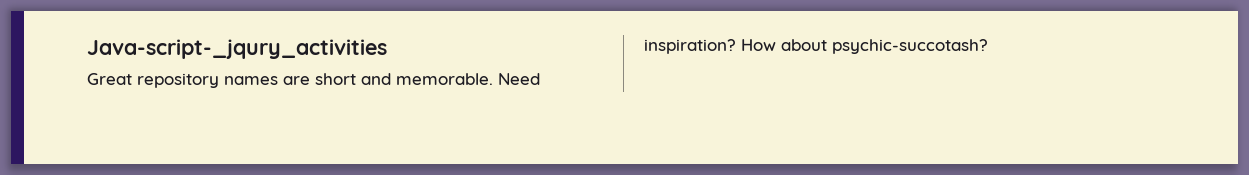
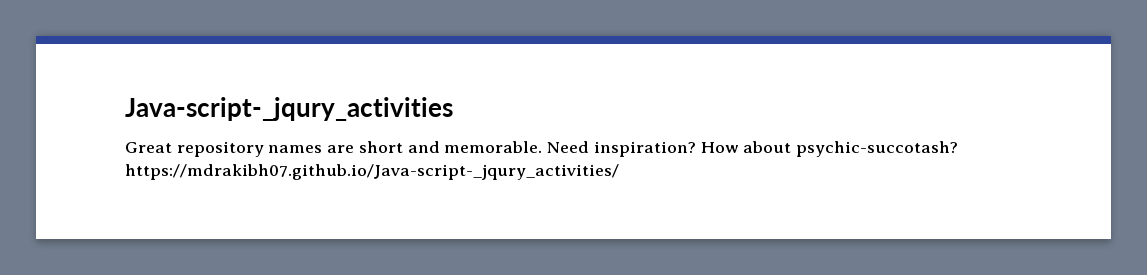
(988, 46) none -> [125,164,619,180] https://mdrakibh07.github.io/Java-script-_jqury_activities/

